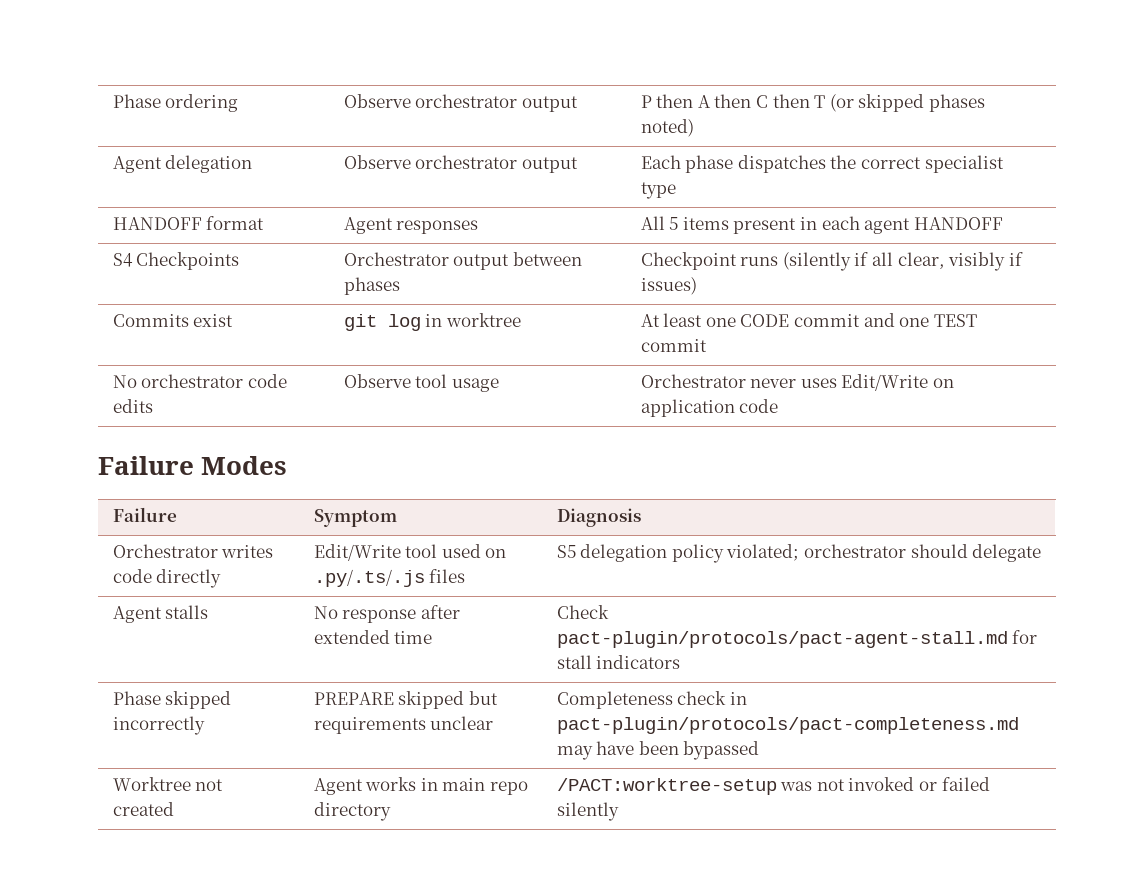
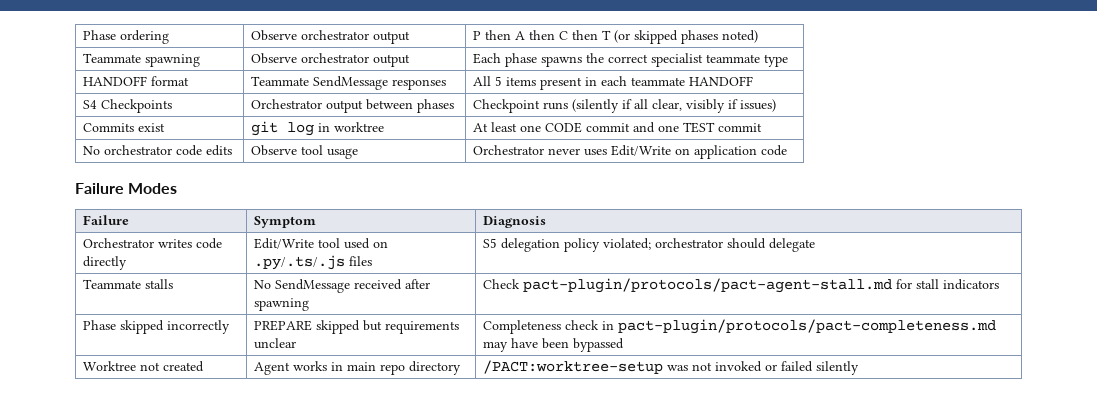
[112,155,253,173] Agent delegation -> [82,53,200,67] Teammate spawning
[737,155,826,173] dispatches -> [540,56,582,67] spawns
(1004, 164) none -> [705,54,760,63] teammate
[343,217,393,234] Agent -> [250,76,388,90] Teammate SendMessage
[864,218,911,234] agent -> [630,77,685,86] teammate
[112,606,162,623] Agent -> [82,279,141,289] Teammate
[342,605,460,623] [313,630,433,644] response after extended time -> [274,279,430,293] [253,298,309,311] SendMessage received after spawning

